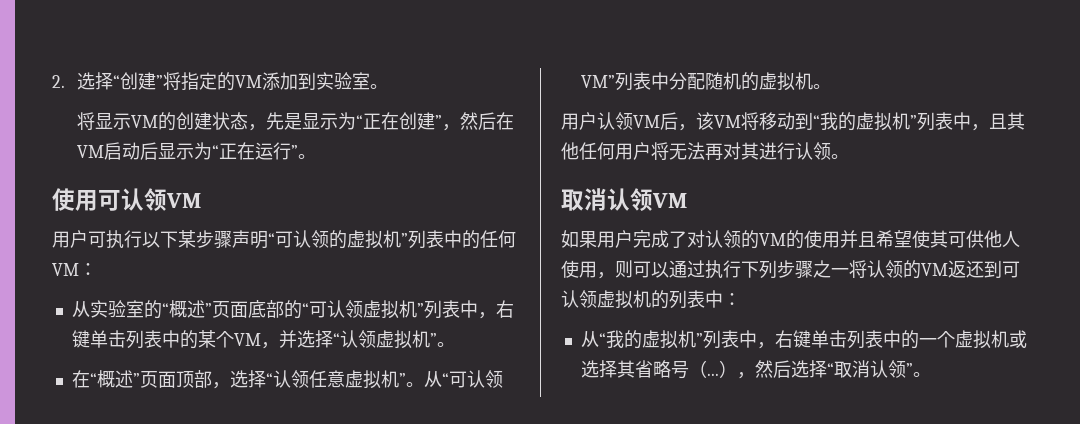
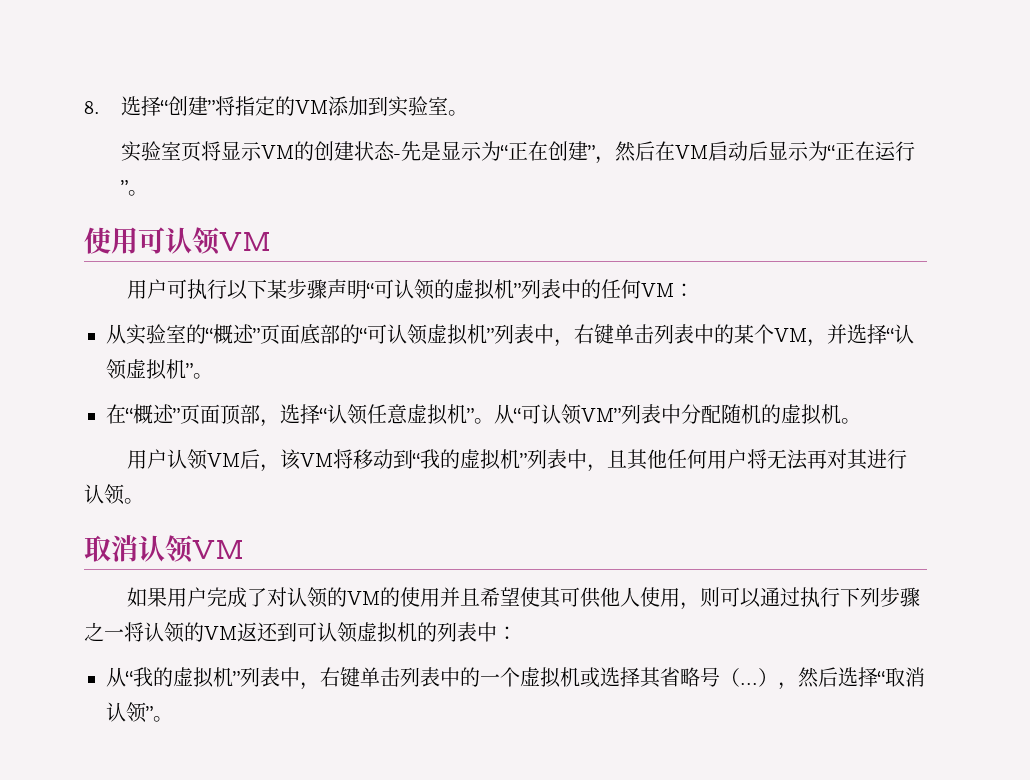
[52,75,65,88] 2. -> [84,101,100,114] 8.
(389, 86) none -> [121,141,202,162] 实验室页
[248,124,267,131] ， -> [394,154,402,159] -

